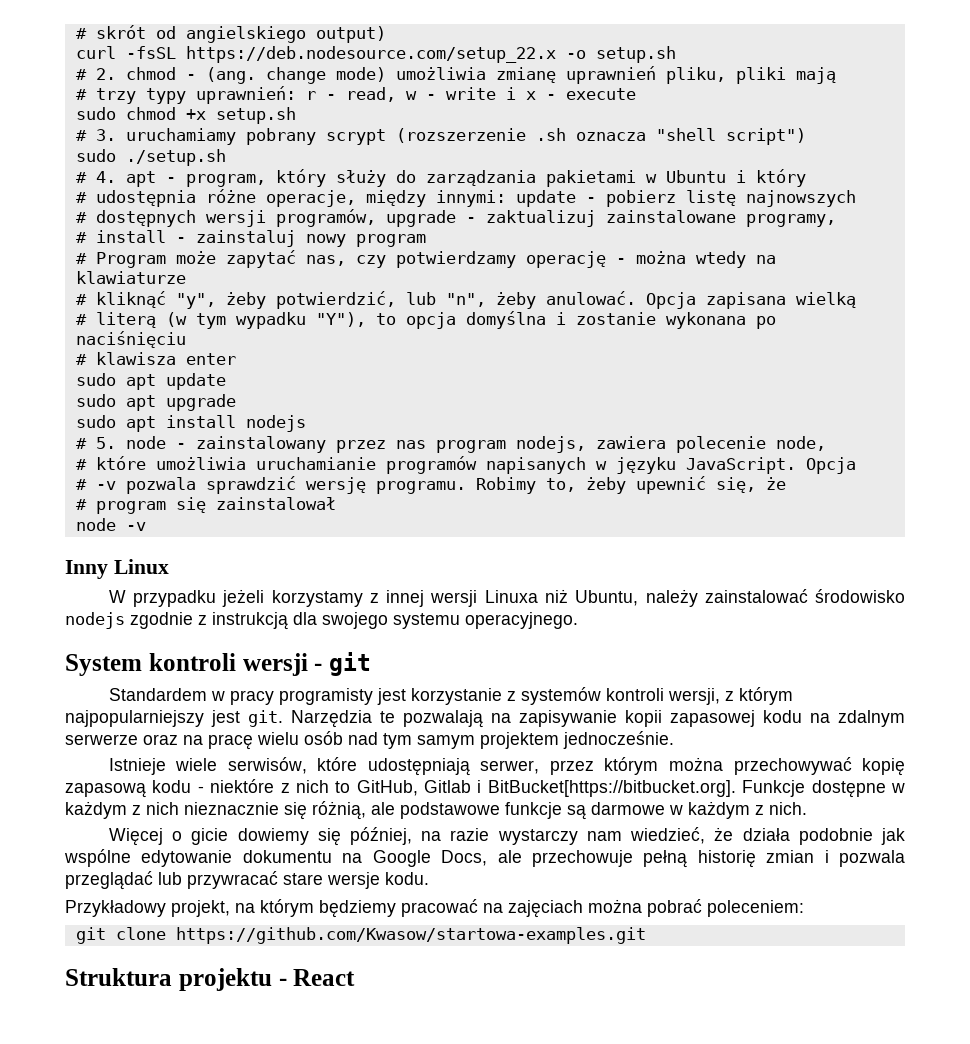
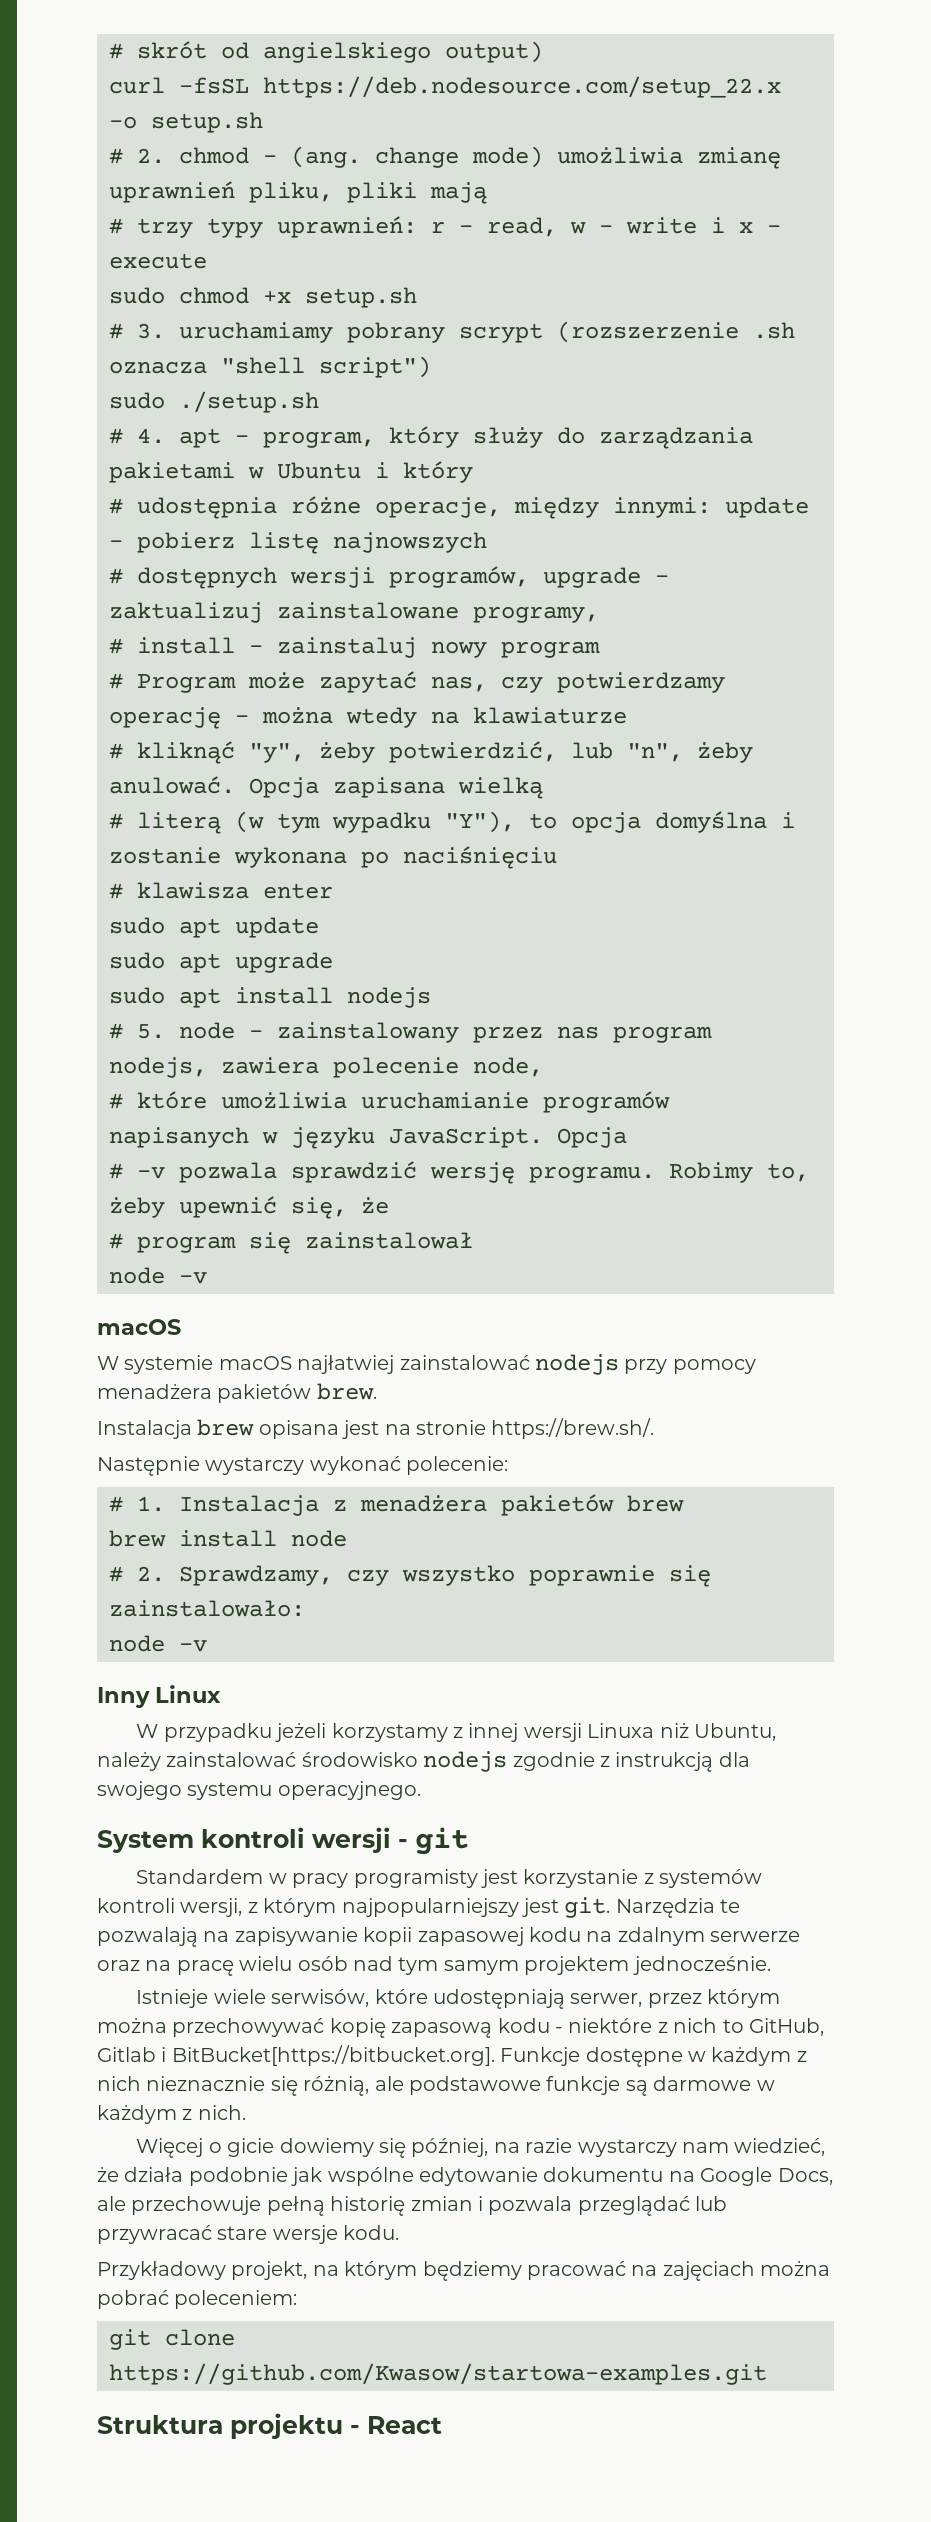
(146, 526) none -> [97,1319,181,1335] [97,1354,756,1375] [97,1383,377,1403] [97,1418,655,1439] [97,1456,509,1476] [109,1494,684,1516] [109,1530,347,1547] [109,1565,711,1587] [109,1600,305,1617] [109,1635,207,1652] // macOS // W systemie macOS najłatwiej zainstalować nodejs przy pomocy menadżera pakietów brew. // Instalacja brew opisana jest na stronie https://brew.sh/. // Następnie wystarczy wykonać polecenie: // # 1. Instalacja z menadżera pakietów brew // brew install node // # 2. Sprawdzamy, czy wszystko poprawnie się zainstalowało: // node -v

